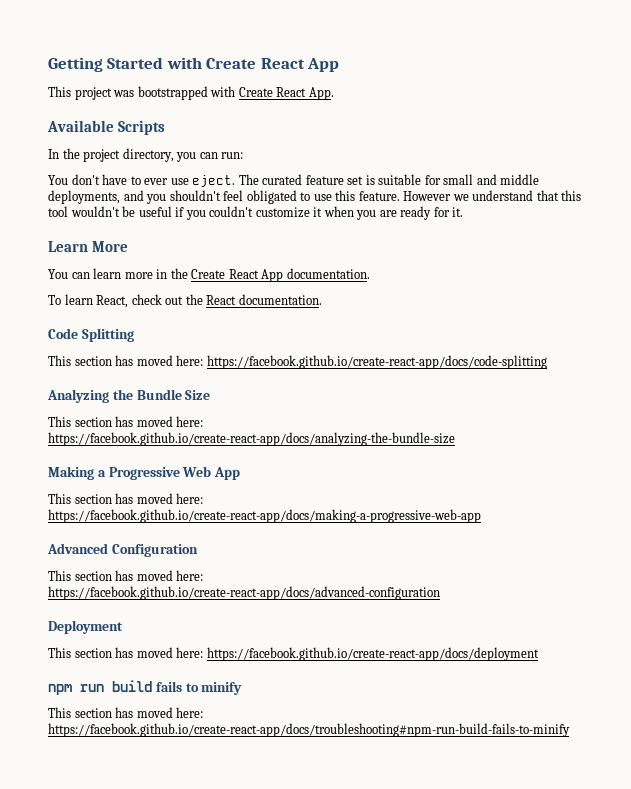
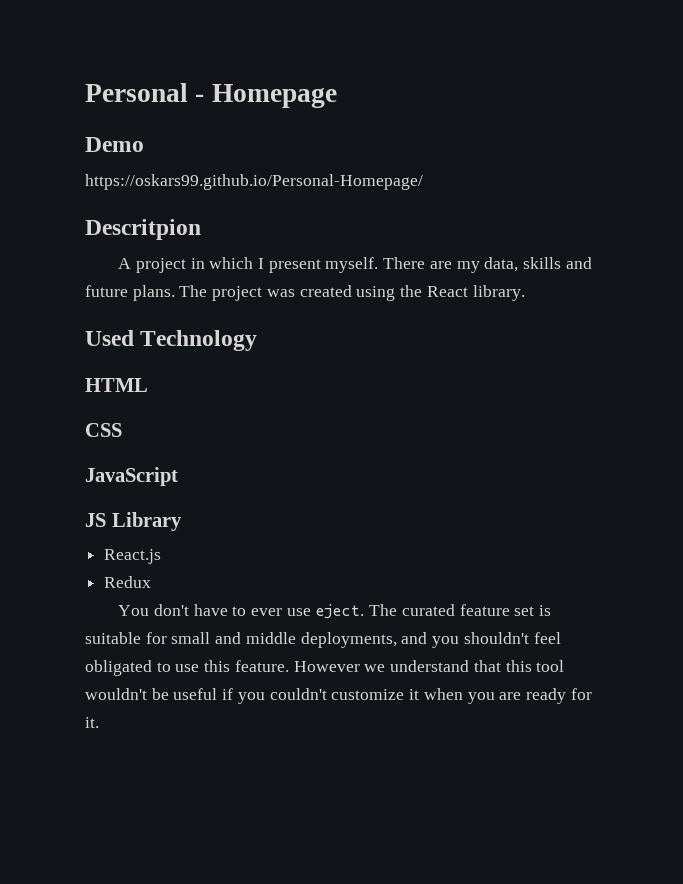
[48,57,340,72] [48,86,334,100] [47,120,166,135] [48,148,244,162] Getting Started with Create React App // This project was bootstrapped with Create React App. // Available Scripts // In the project directory, you can run: -> [85,83,337,108] [85,137,144,152] [85,174,423,190] [85,219,201,240] [118,257,592,273] [85,285,525,301] [85,330,258,351] [85,378,148,392] [85,423,122,437] [85,467,178,486] [85,512,182,531] [104,549,162,564] [104,576,152,588] Personal - Homepage // Demo // https://oskars99.github.io/Personal-Homepage/ // Descritpion // A project in which I present myself. There are my data, skills and future plans. The project was created using the React library. // Used Technology // HTML // CSS // JavaScript // JS Library // React.js // Redux
[48,241,129,252] [48,268,370,282] [48,294,322,308] [48,328,134,342] [48,355,547,369] [47,389,211,403] [48,416,204,427] [48,432,455,446] [48,466,241,480] [48,493,204,504] [48,509,481,523] [47,543,198,557] [48,570,204,581] [48,586,440,600] [48,620,123,634] [48,647,539,661] [48,680,243,695] [48,707,204,718] [48,723,570,737] // Learn More // You can learn more in the Create React App documentation. // To learn React, check out the React documentation. // Code Splitting // This section has moved here: https://facebook.github.io/create-react-app/docs/code-splitting // Analyzing the Bundle Size // This section has moved here: https://facebook.github.io/create-react-app/docs/analyzing-the-bundle-size // Making a Progressive Web App // This section has moved here: https://facebook.github.io/create-react-app/docs/making-a-progressive-web-app // Advanced Configuration // This section has moved here: https://facebook.github.io/create-react-app/docs/advanced-configuration // Deployment // This section has moved here: https://facebook.github.io/create-react-app/docs/deployment // npm run build fails to minify // This section has moved here: https://facebook.github.io/create-react-app/docs/troubleshooting#npm-run-build-fails-to-minify -> (99, 722) none

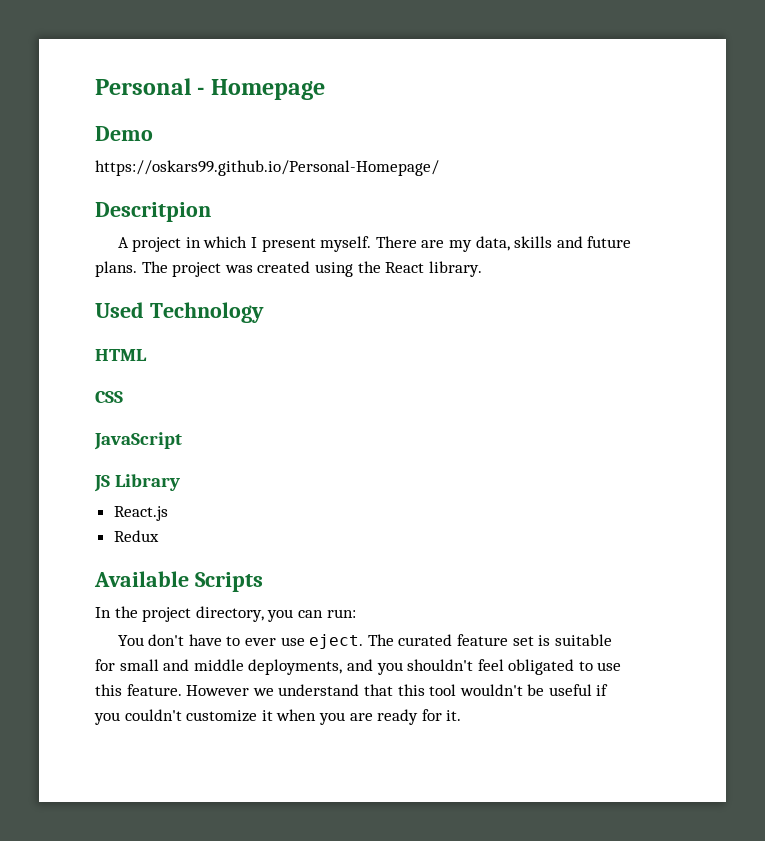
(152, 582) none -> [94,571,263,592] [95,606,356,622] // Available Scripts // In the project directory, you can run:

